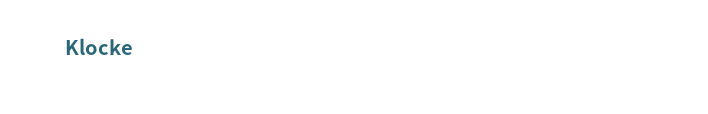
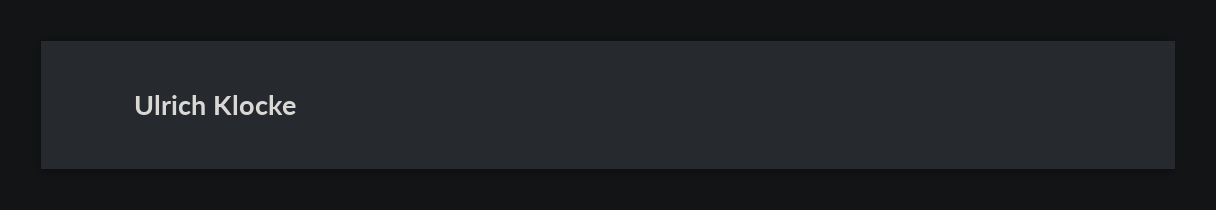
(65, 46) none -> [134,95,206,115] Ulrich

